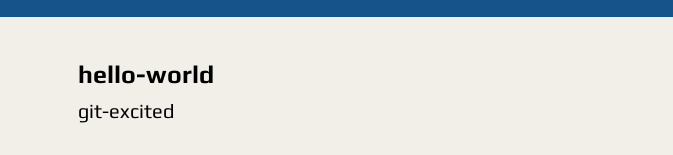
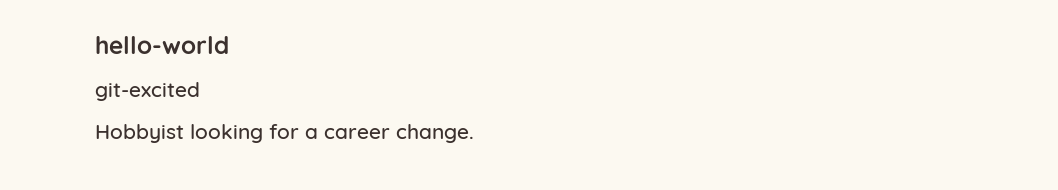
(174, 113) none -> [95,124,474,143] // Hobbyist looking for a career change.

